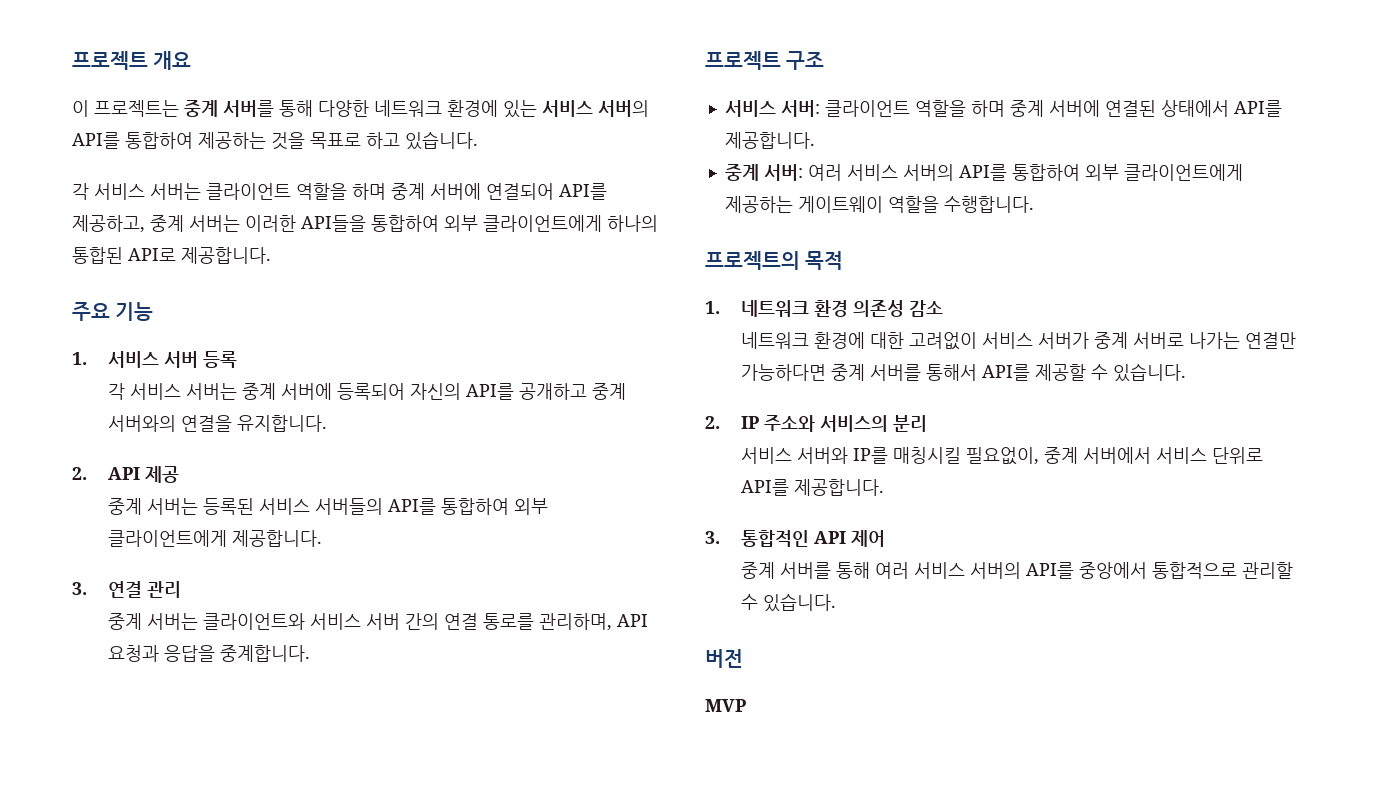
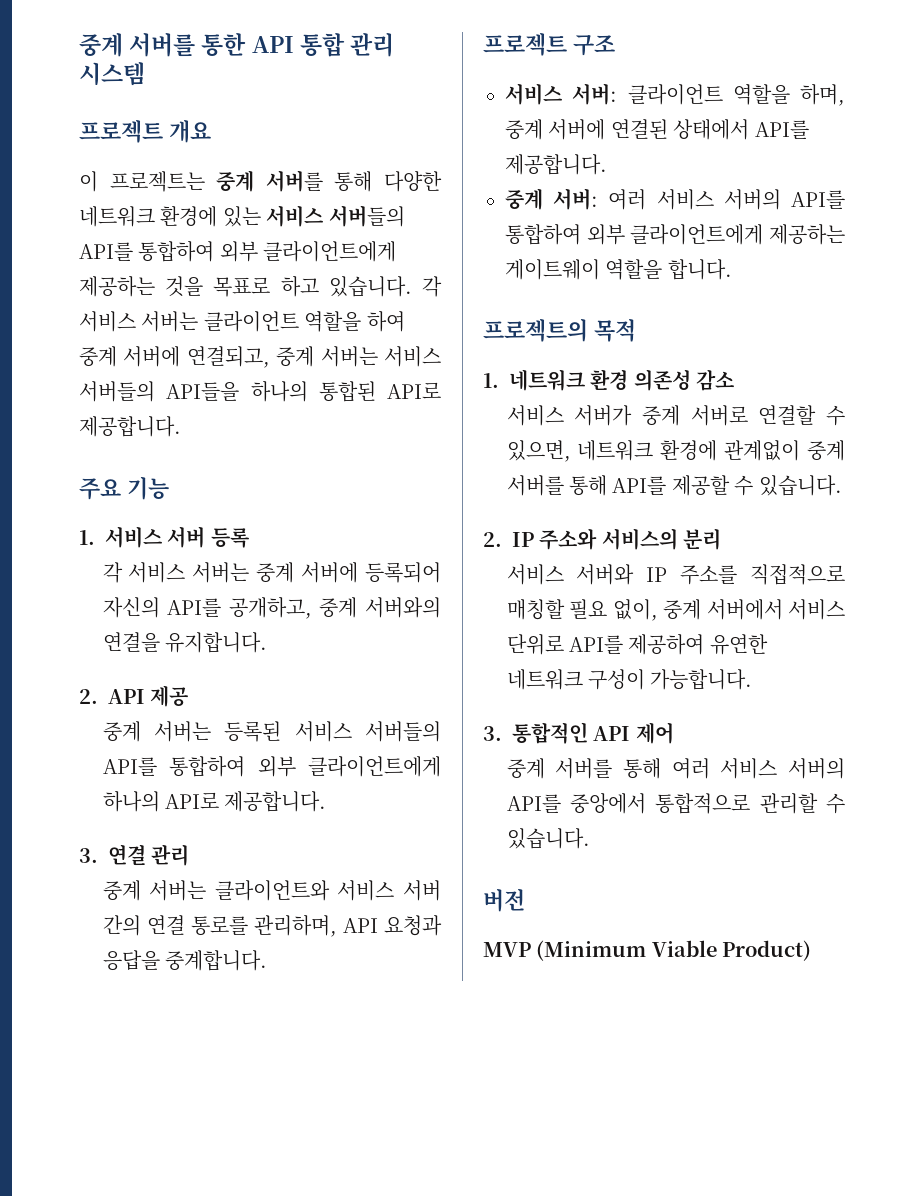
(72, 60) none -> [79,33,395,57] [79,62,145,86] 중계 서버를 통한 API 통합 관리 시스템 //
[598,100,649,117] [72,132,193,149] 서버의 API를 통합하여 -> [328,205,405,227] [79,241,397,262] 서버들의 API를 통합하여 외부 클라이언트에게
(478, 140) // -> (412, 286) none
[352,183,607,200] [72,215,602,233] 하며 중계 서버에 연결되어 API를 제공하고, 중계 서버는 이러한 API들을 통합하여 외부 클라이언트에게 -> [366,311,405,332] [79,346,441,368] [79,381,240,402] 하여 중계 서버에 연결되고, 중계 서버는 서비스 서버들의 API들을
[518,383,587,400] 공개하고 -> [228,597,312,619] 공개하고,
(227, 538) none -> [102,791,220,812] 하나의 API로
[970,100,1005,117] 하며 -> [800,84,845,106] 하며,
[943,196,1034,213] 수행합니다. -> [667,259,732,280] 합니다.
[740,332,1296,350] [740,364,977,381] 네트워크 환경에 대한 고려없이 서비스 서버가 중계 서버로 나가는 연결만 가능하다면 중계 서버를 통해서 -> [506,405,845,426] [506,440,845,462] [506,475,608,496] 서비스 서버가 중계 서버로 연결할 수 있으면, 네트워크 환경에 관계없이 중계 서버를 통해
[852,447,1039,465] IP를 매칭시킬 필요없이, -> [646,564,845,585] [506,599,658,621] IP 주소를 직접적으로 매칭할 필요 없이,
[793,479,884,496] 제공합니다. -> [628,634,768,655] [506,669,753,690] 제공하여 유연한 네트워크 구성이 가능합니다.
(746, 705) none -> [536,940,812,961] (Minimum Viable Product)

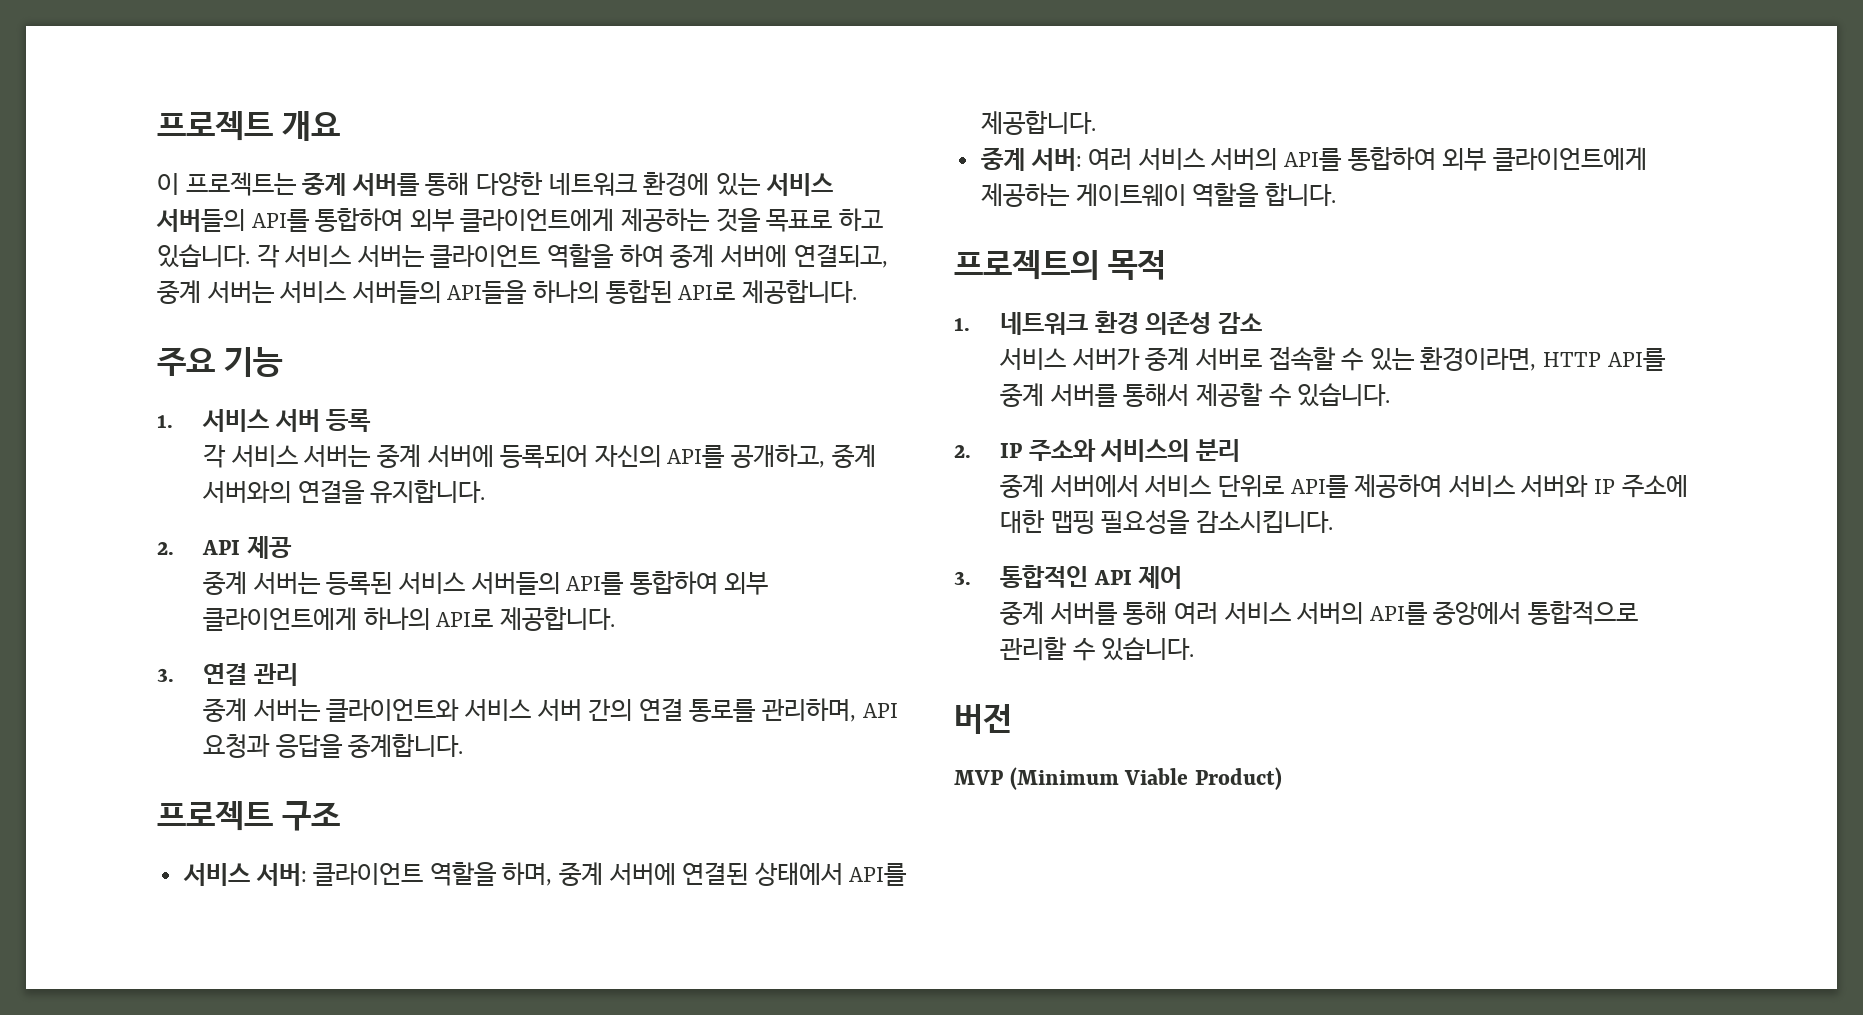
[79,33,395,57] [79,62,145,86] 중계 서버를 통한 API 통합 관리 시스템 // -> (157, 126) none
[758,405,845,426] [506,440,845,462] [506,475,667,496] 연결할 수 있으면, 네트워크 환경에 관계없이 중계 서버를 통해 API를 -> [1268,346,1666,371] [1000,383,1190,407] 접속할 수 있는 환경이라면, HTTP API를 중계 서버를 통해서
[506,564,845,585] [506,599,658,621] 서비스 서버와 IP 주소를 직접적으로 매칭할 필요 없이, -> (1240, 450) none
[709,634,768,655] [506,669,753,690] 유연한 네트워크 구성이 가능합니다. -> [1447,474,1688,498] [1000,510,1333,534] 서비스 서버와 IP 주소에 대한 맵핑 필요성을 감소시킵니다.

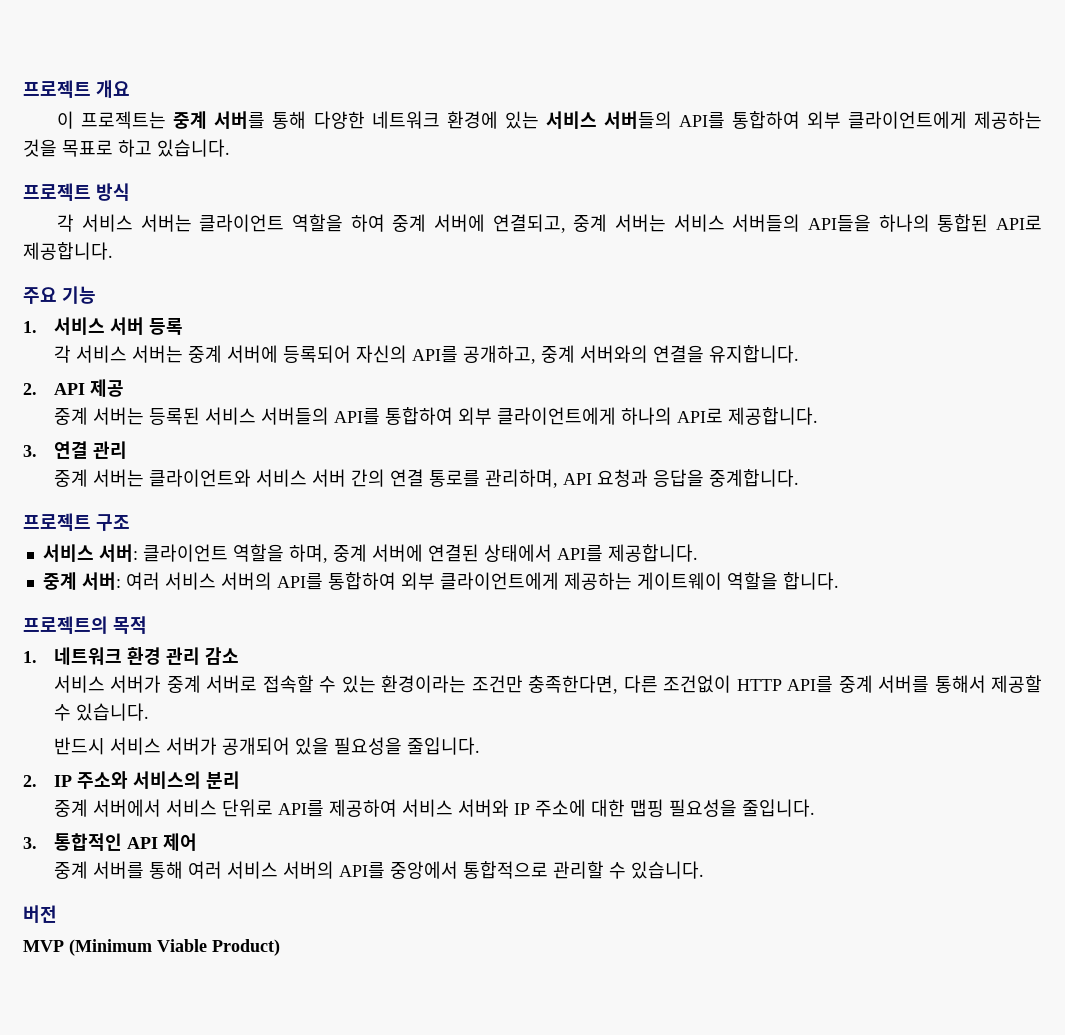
(250, 256) none -> [23,183,130,201] // 프로젝트 방식 //
[1145,311,1212,335] 의존성 -> [165,647,200,665] 관리
[1420,347,1537,371] 환경이라면, -> [381,675,732,694] 환경이라는 조건만 충족한다면, 다른 조건없이
(1391, 395) none -> [53,737,480,755] // 반드시 서비스 서버가 공개되어 있을 필요성을 줄입니다.
[1195,510,1333,533] 감소시킵니다. -> [741,799,815,817] 줄입니다.

